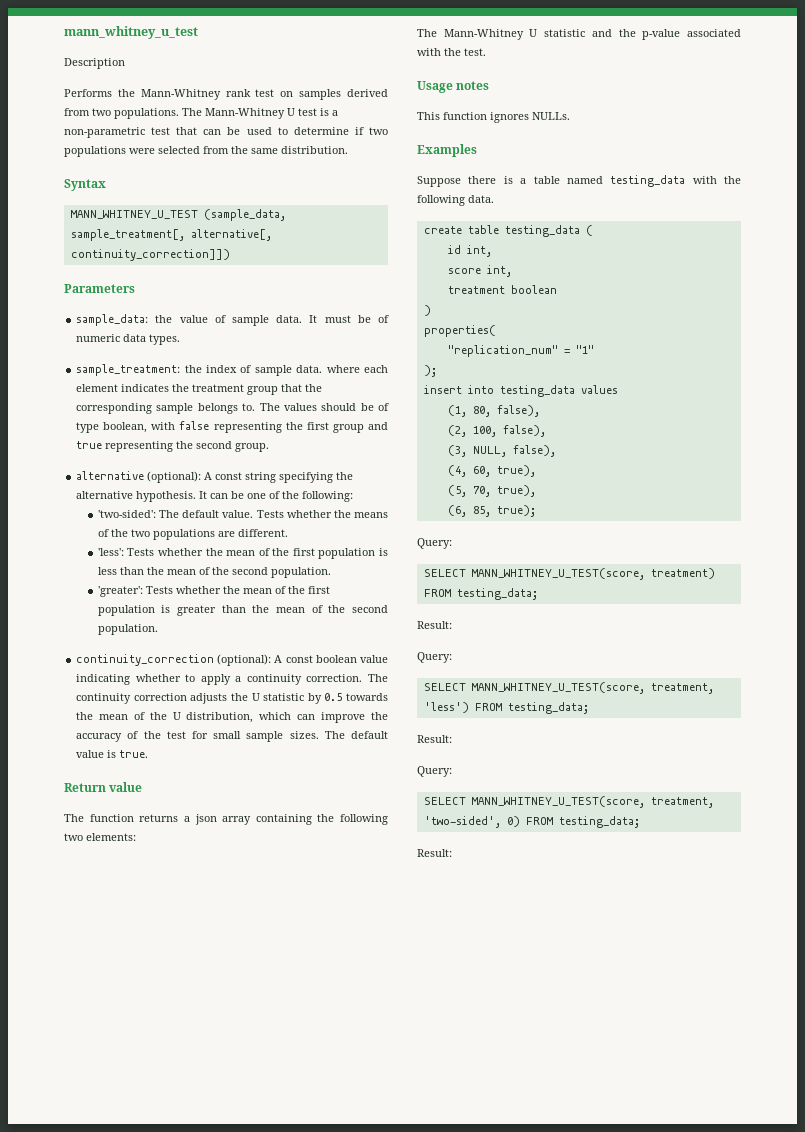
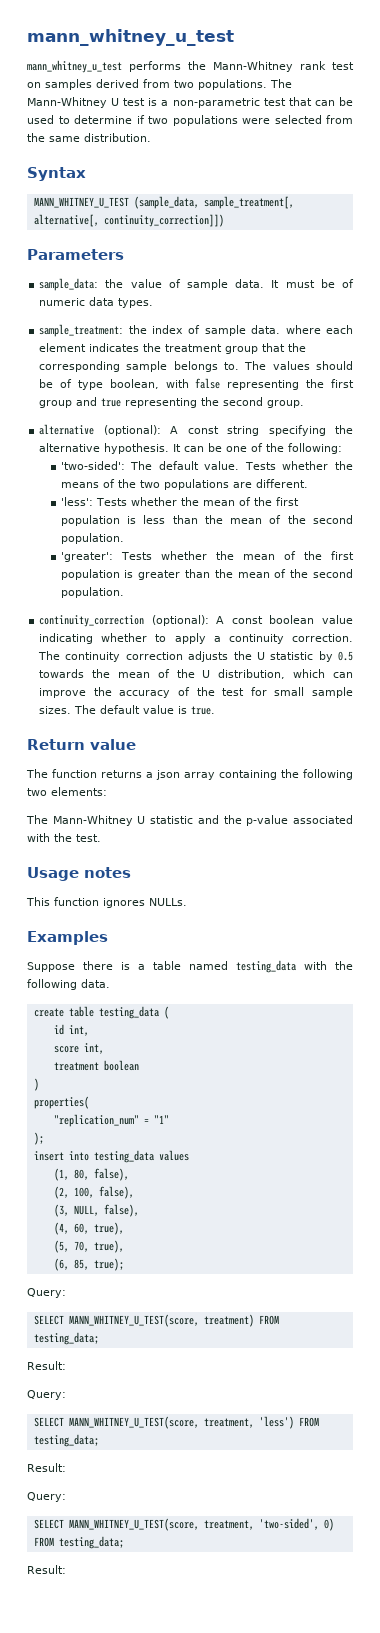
[64,58,125,69] [64,89,112,97] Description // Performs -> [27,60,181,73] mann_whitney_u_test performs

